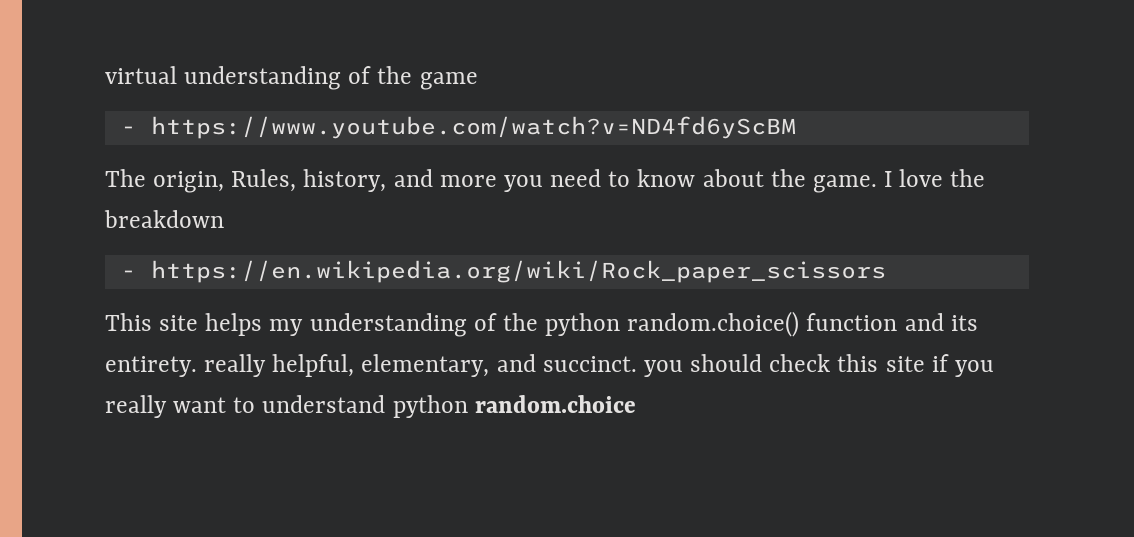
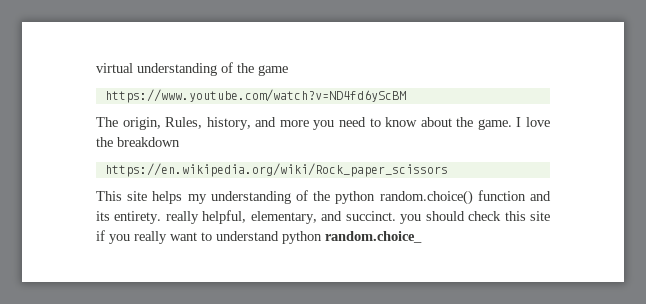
[120,126,136,134] - -> (288, 70) none
[120,270,136,278] - -> (180, 142) none
[474,395,636,413] random.choice -> [325,231,422,243] random.choice_

